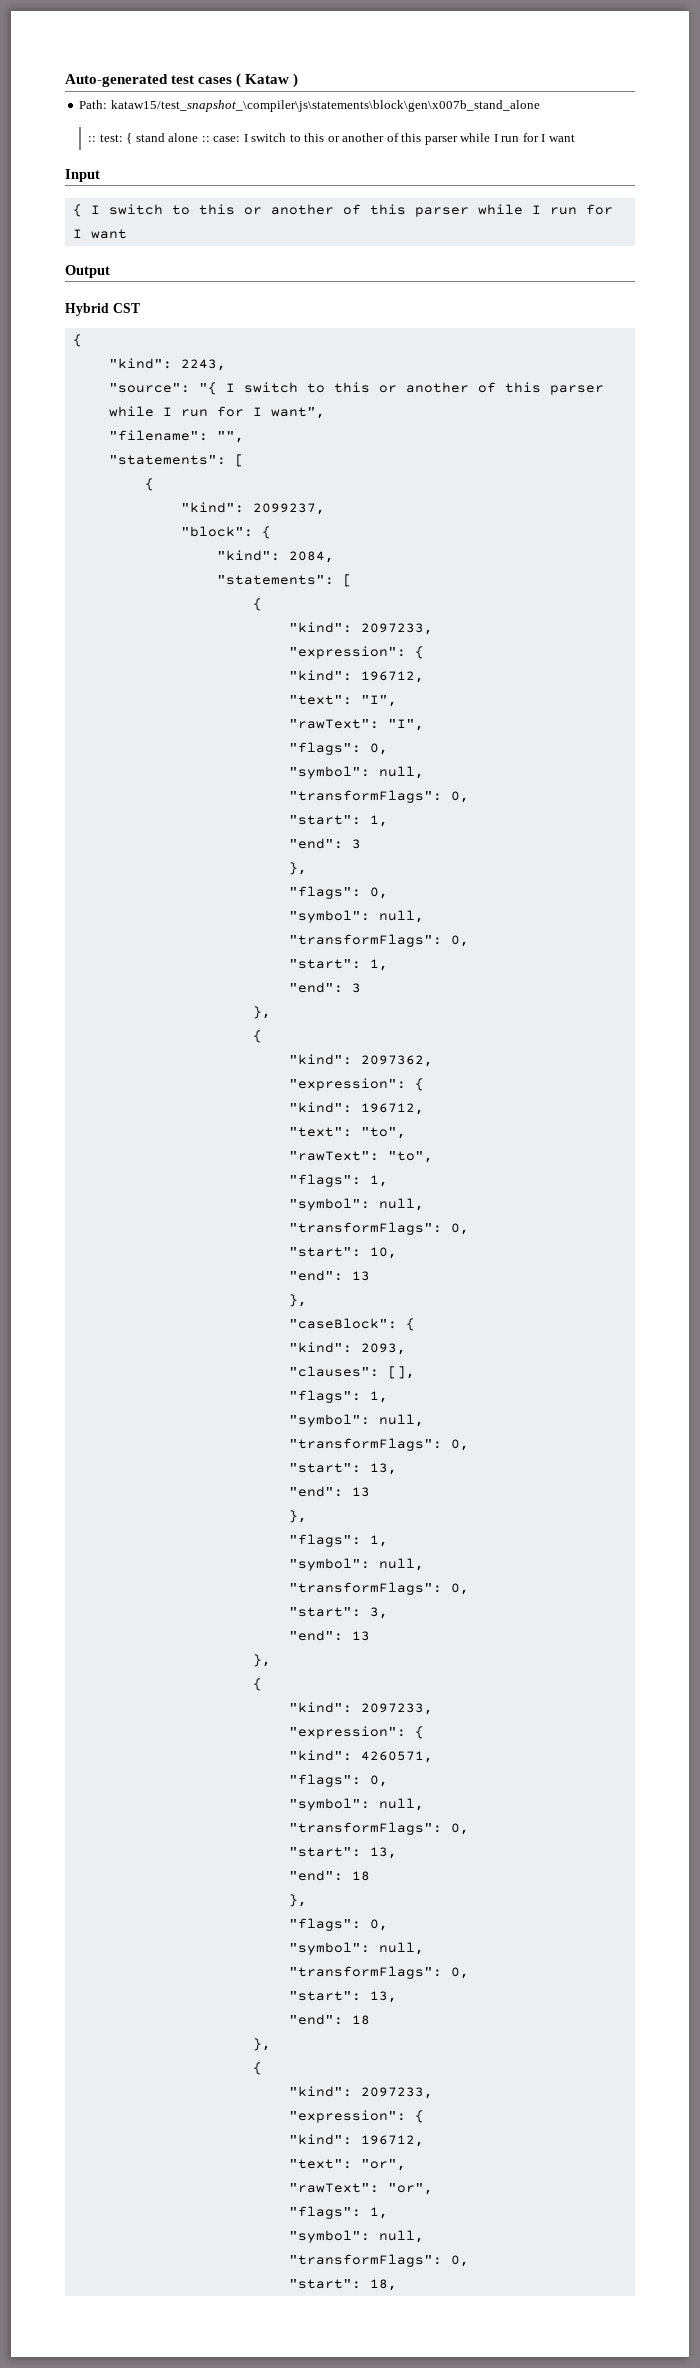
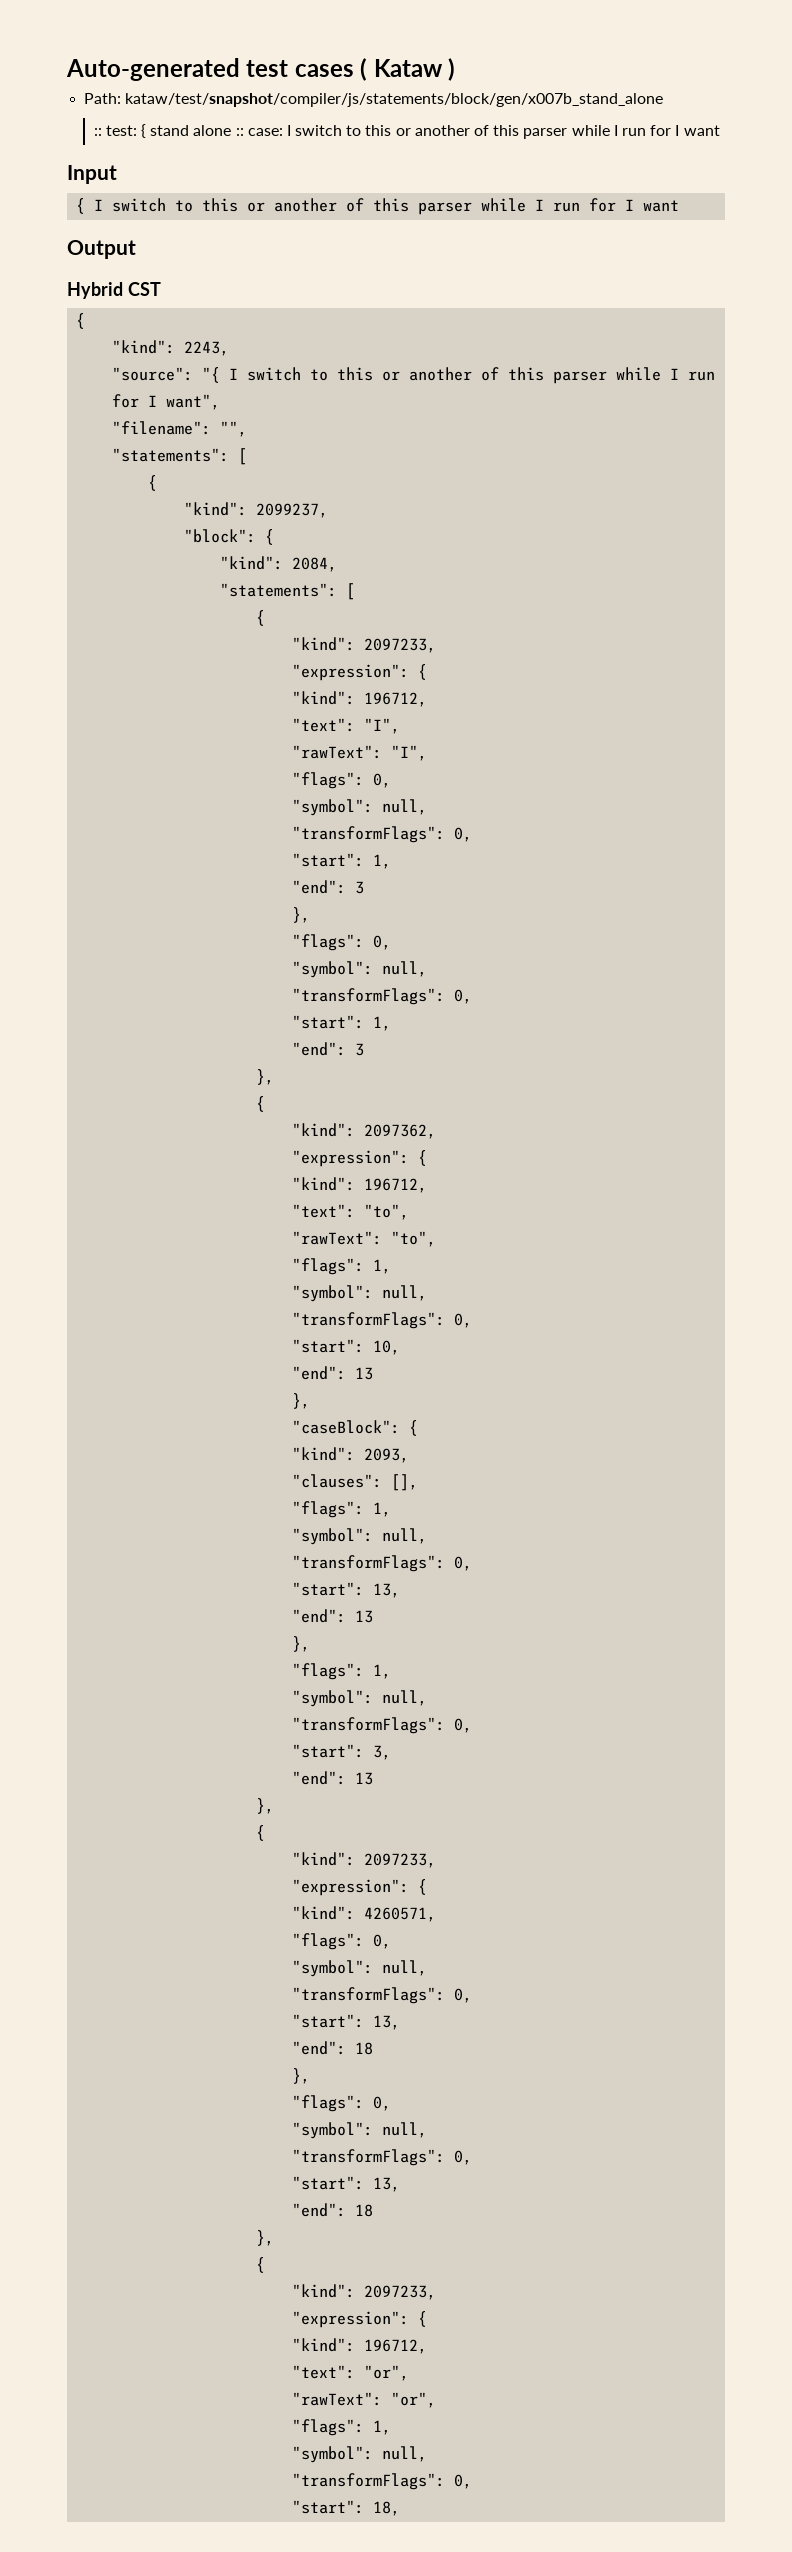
[110,100,540,112] kataw15/test_snapshot_\compiler\js\statements\block\gen\x007b_stand_alone -> [125,93,664,107] kataw/test/snapshot/compiler/js/statements/block/gen/x007b_stand_alone

